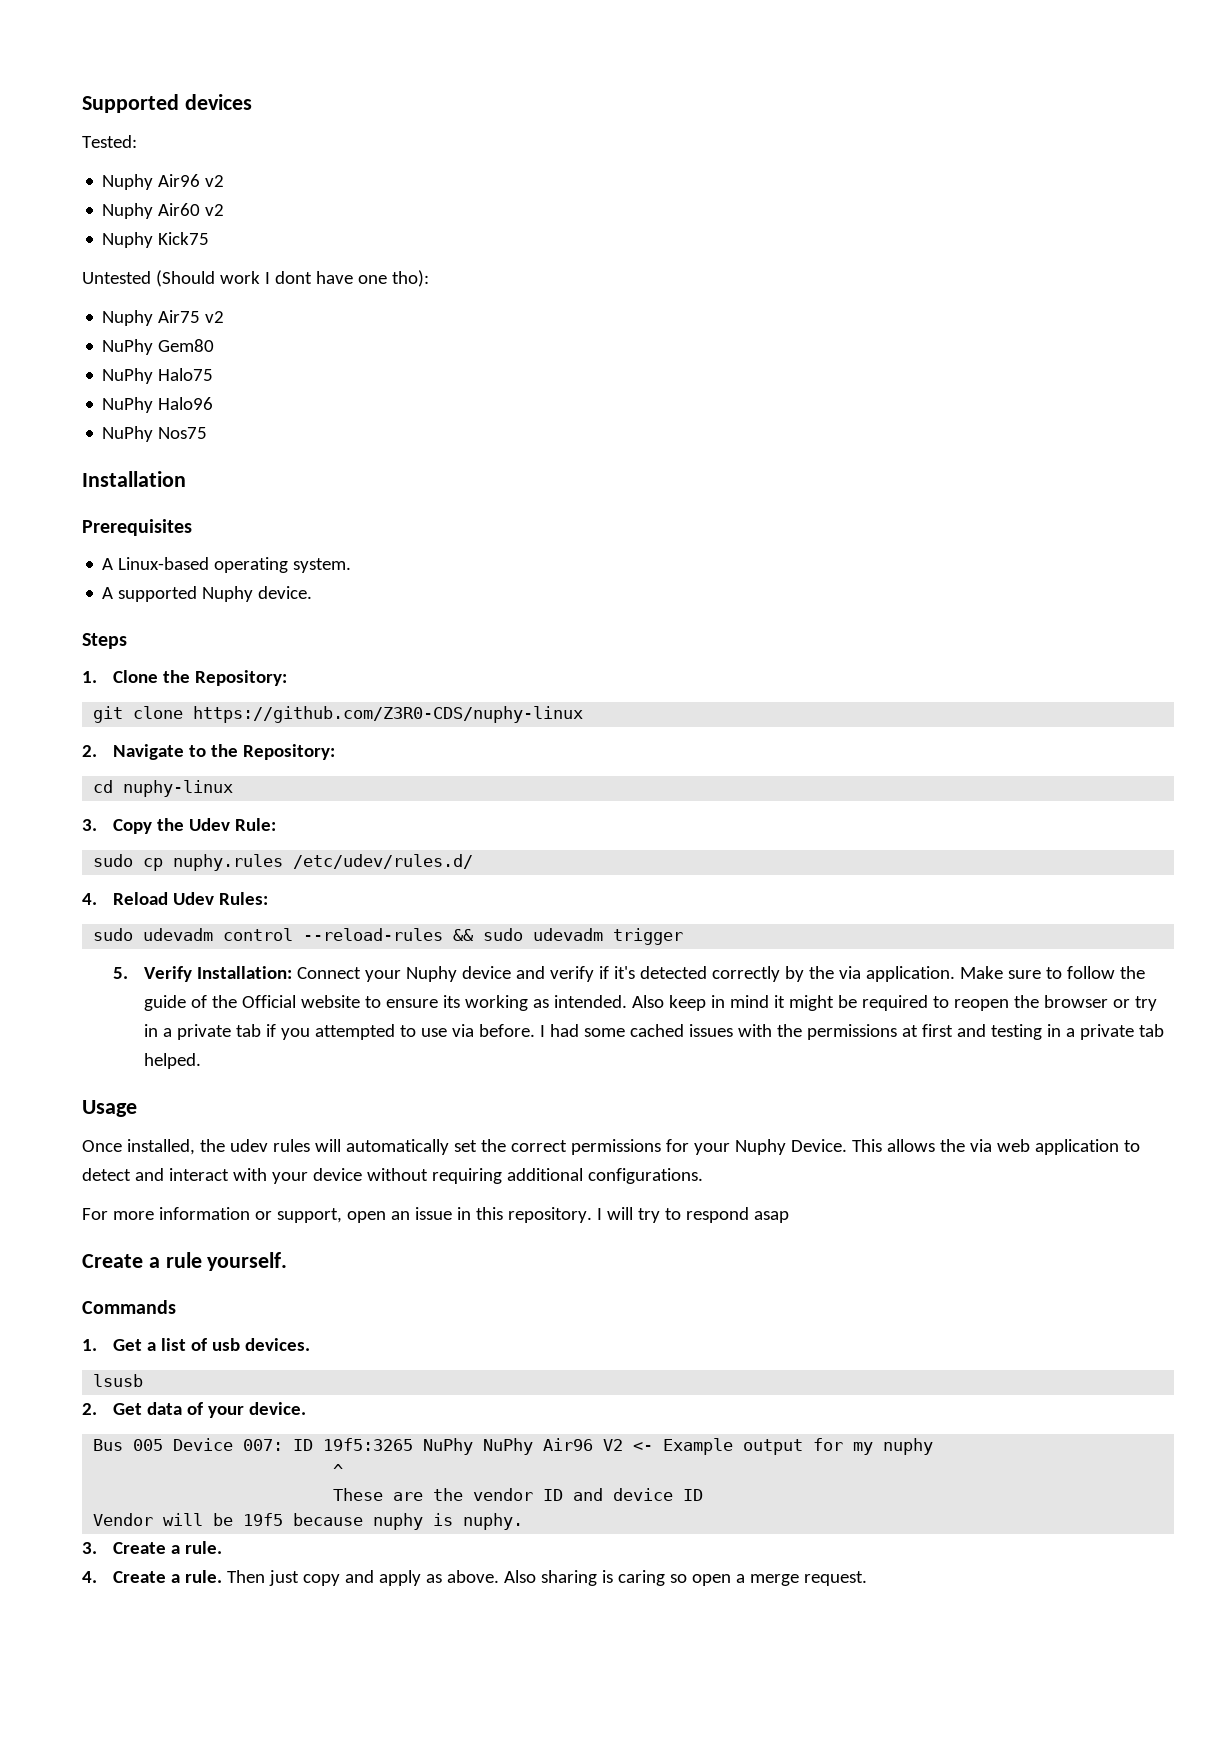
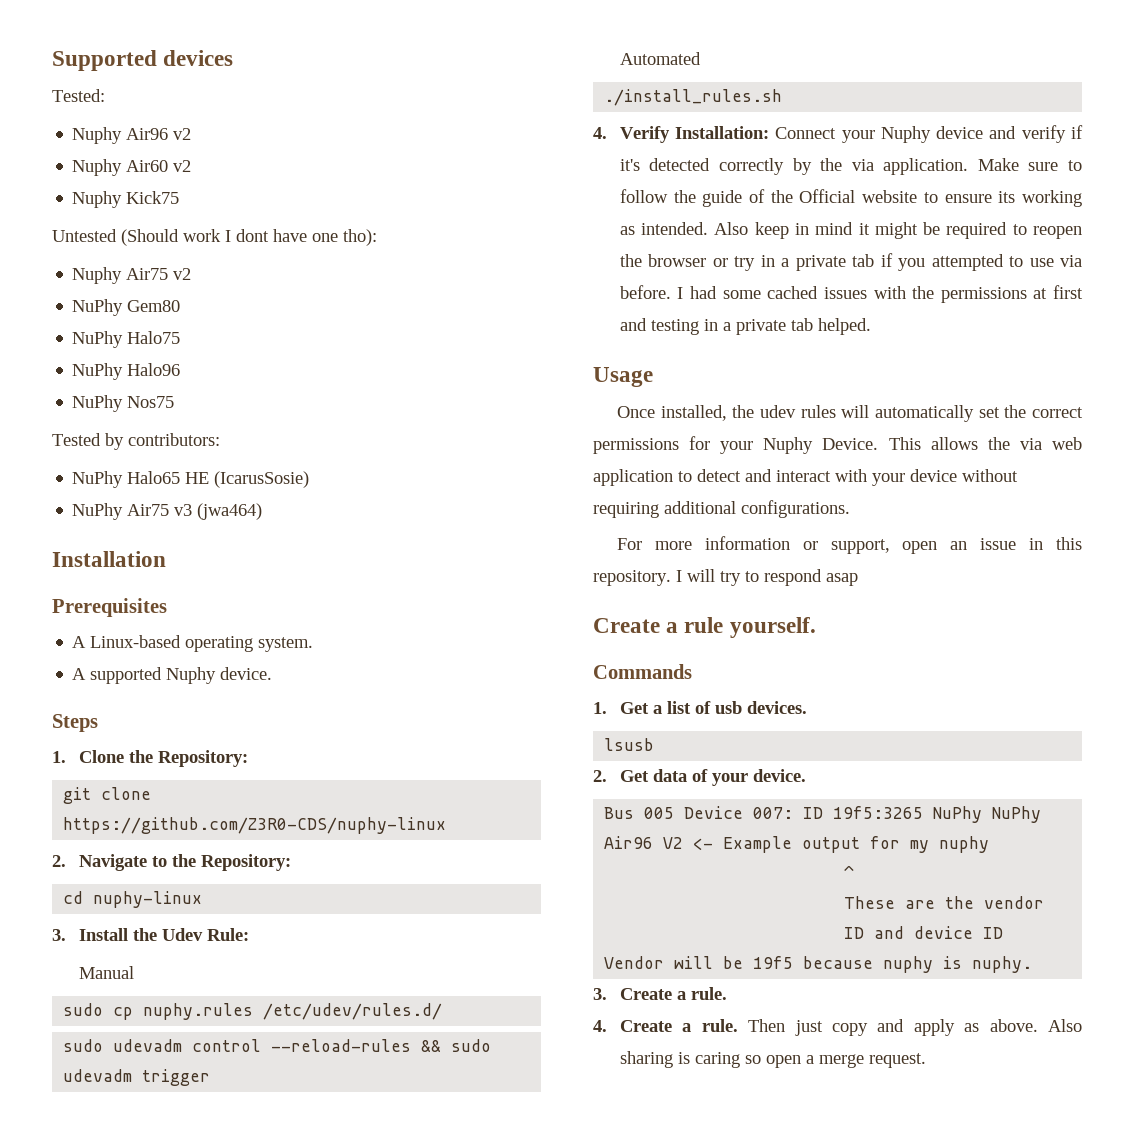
(208, 433) none -> [52,433,220,450] [72,471,310,488] [72,503,263,520] // Tested by contributors: // NuPhy Halo65 HE (IcarusSosie) // NuPhy Air75 v3 (jwa464)
[112,819,152,834] Copy -> [78,928,128,941] Install
(276, 824) none -> [78,966,134,979] // Manual
[82,892,268,905] // 4. Reload Udev Rules: -> (443, 1011) none
[112,967,128,979] 5. -> [619,52,701,65] [604,89,783,106] [593,127,607,139] Automated // ./install_rules.sh // 4.

